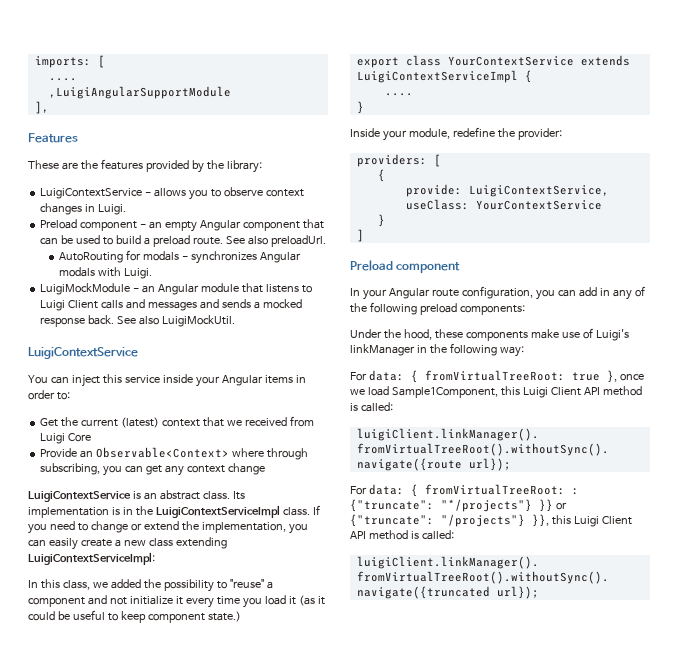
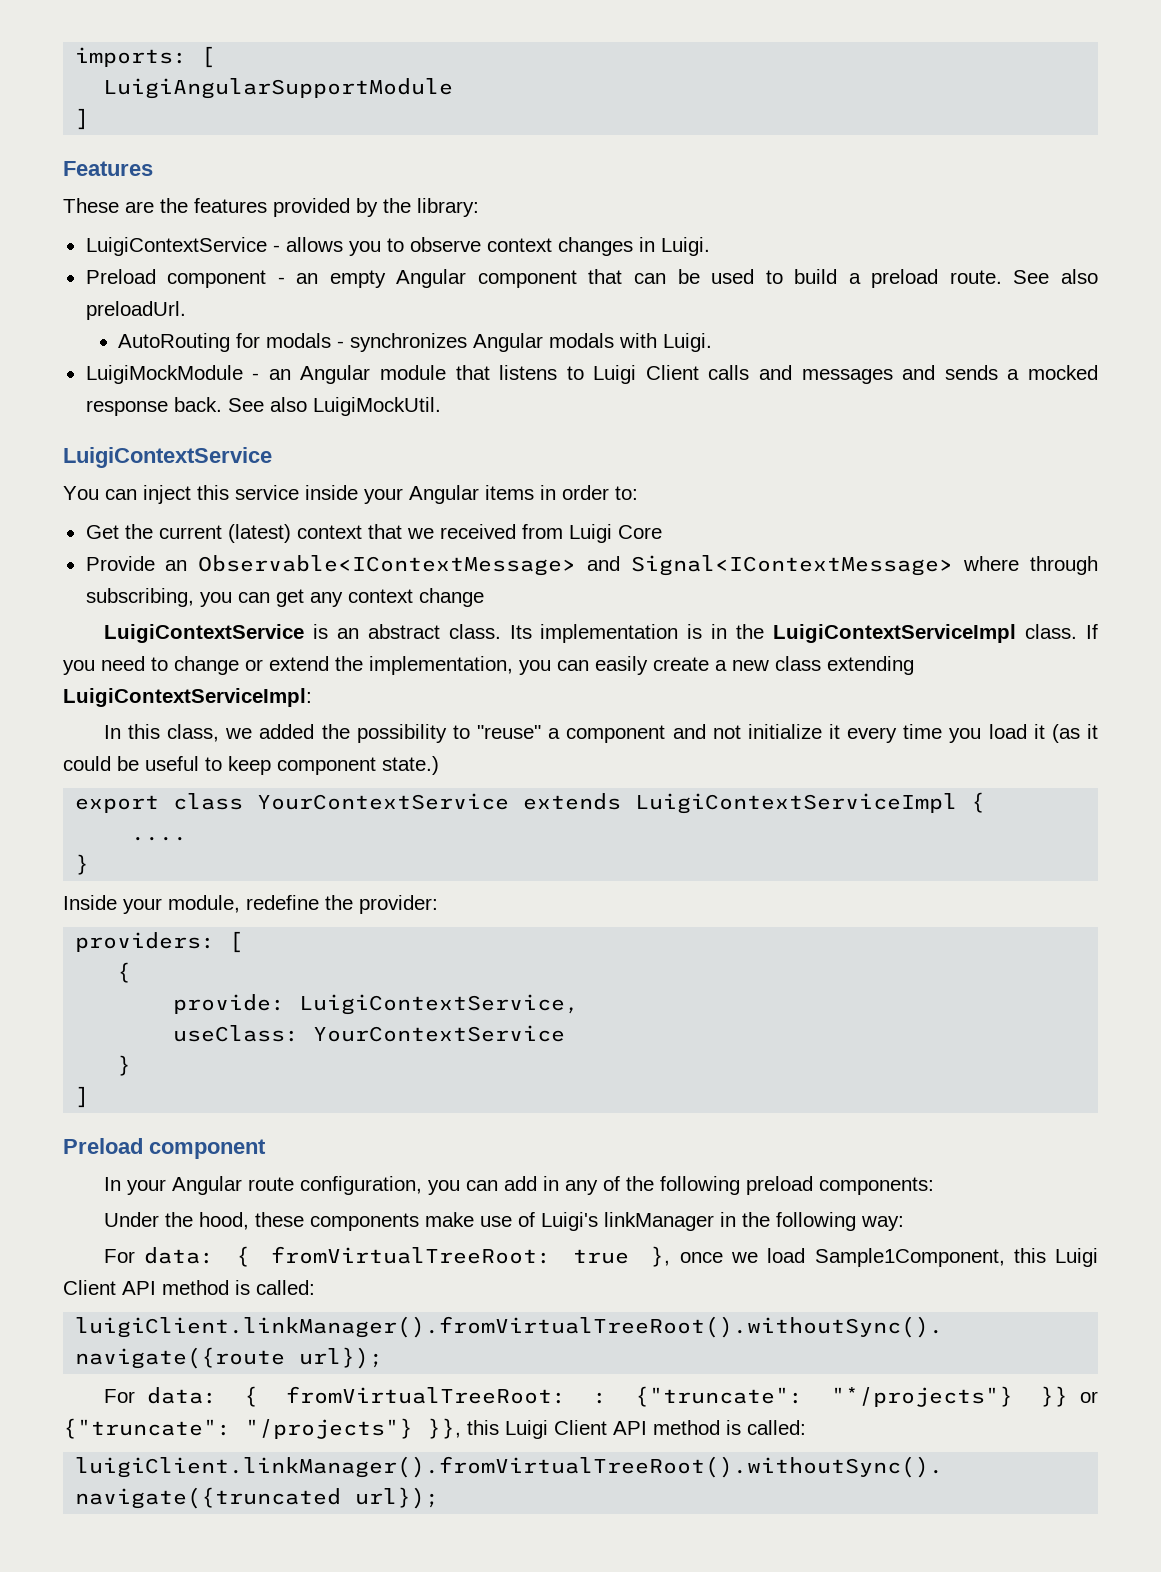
[48,78,77,81] [48,86,231,99] [34,101,49,114] .... // ,LuigiAngularSupportModule // ], -> [103,78,454,99] [75,108,90,130] LuigiAngularSupportModule // ]
[96,447,230,458] Observable<Context> -> [198,555,954,576] Observable<IContextMessage> and Signal<IContextMessage>

